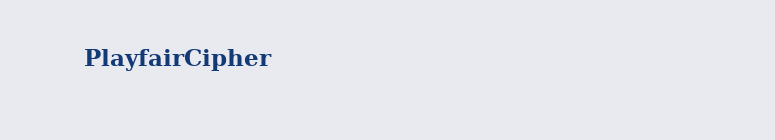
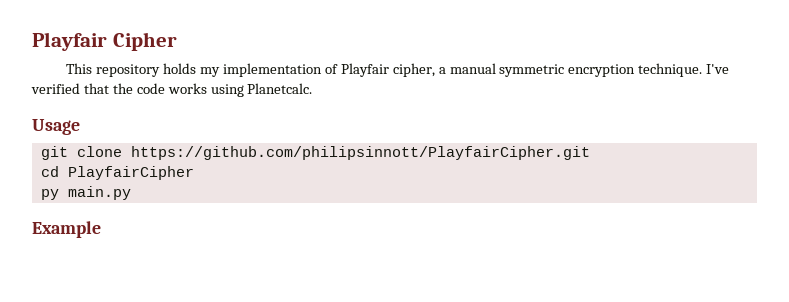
[84,49,272,71] PlayfairCipher -> [32,32,177,51] [66,63,730,77] [31,83,313,97] [32,119,80,135] [40,146,590,160] [40,166,194,180] [40,186,131,200] [32,221,101,238] Playfair Cipher // This repository holds my implementation of Playfair cipher, a manual symmetric encryption technique. I've verified that the code works using Planetcalc. // Usage // git clone https://github.com/philipsinnott/PlayfairCipher.git // cd PlayfairCipher // py main.py // Example

